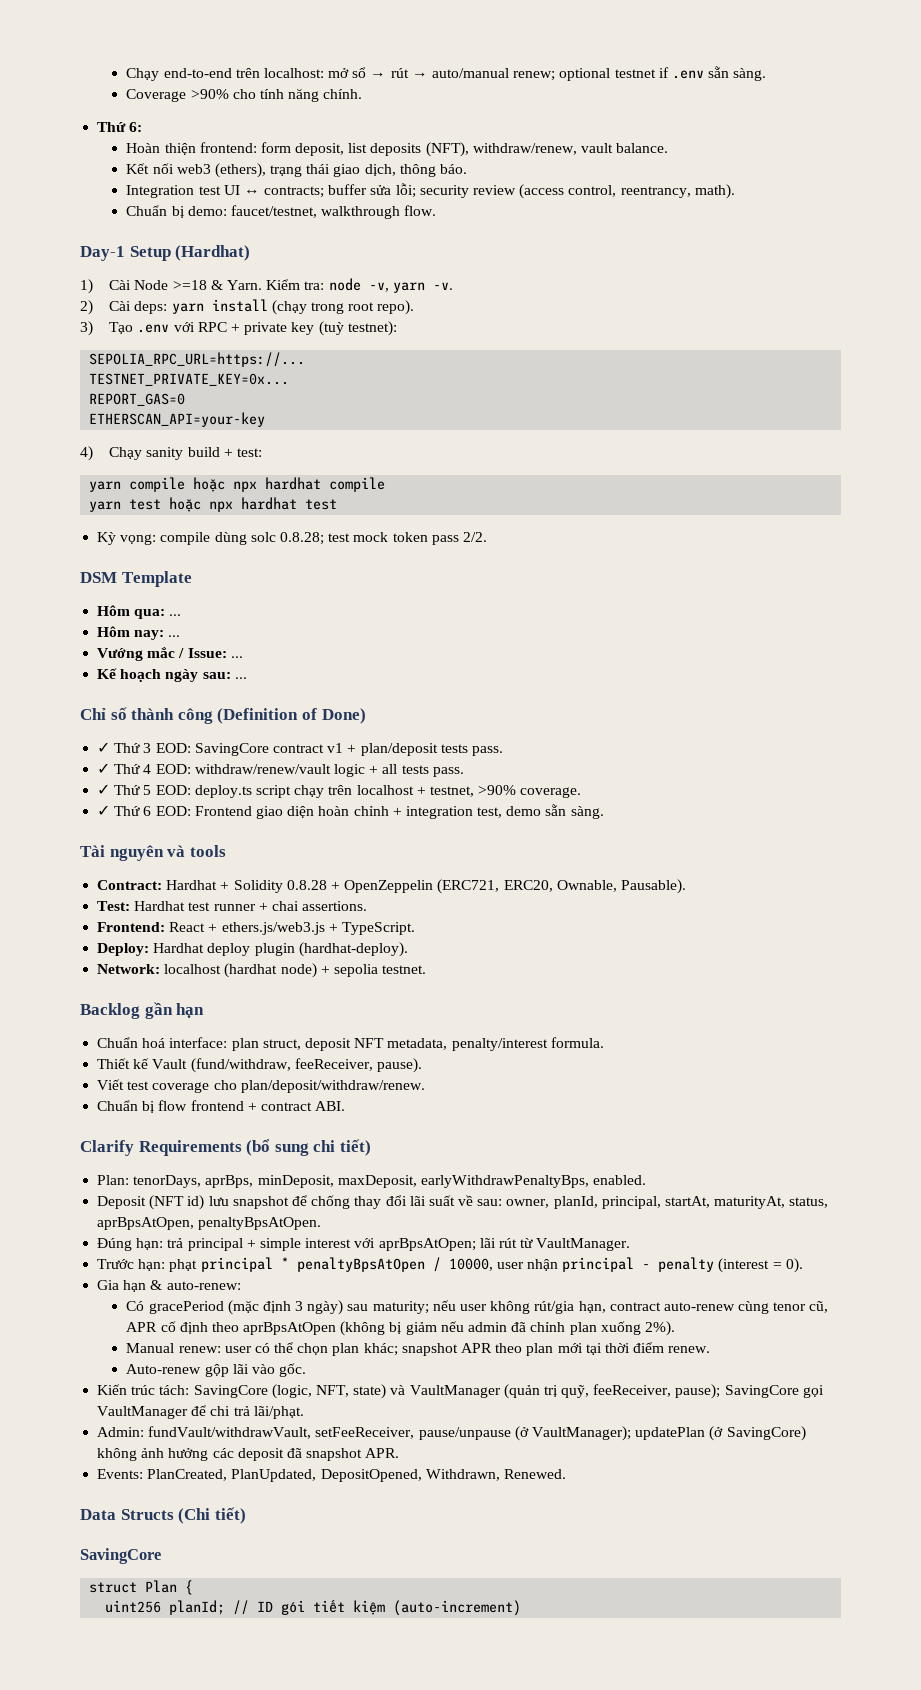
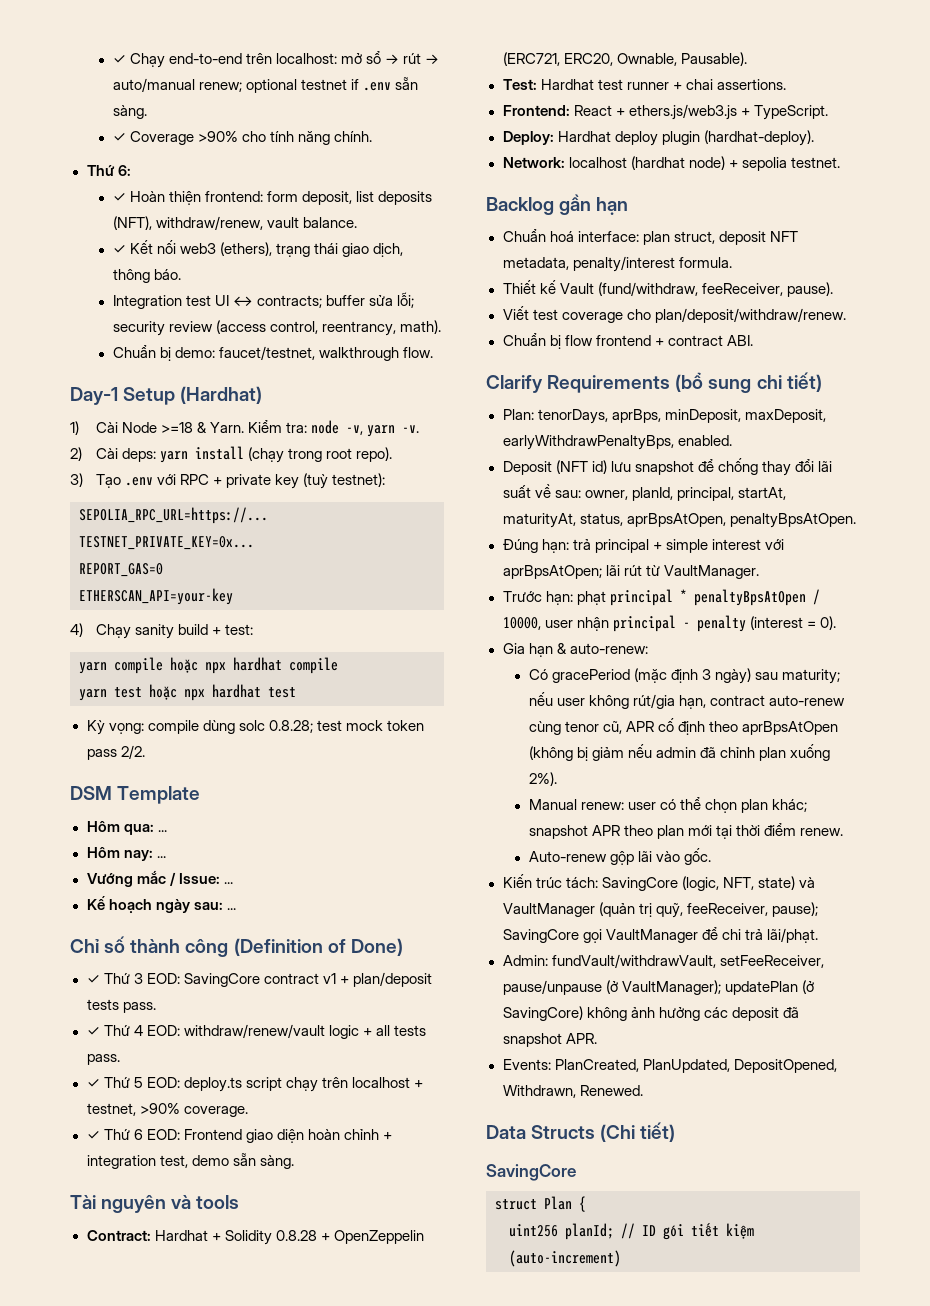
(126, 74) none -> [112,55,126,64] ✓
(767, 74) none -> [112,133,126,142] ✓
(143, 127) none -> [112,193,126,202] ✓
(669, 148) none -> [112,245,126,254] ✓

